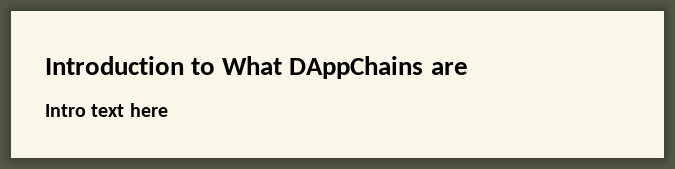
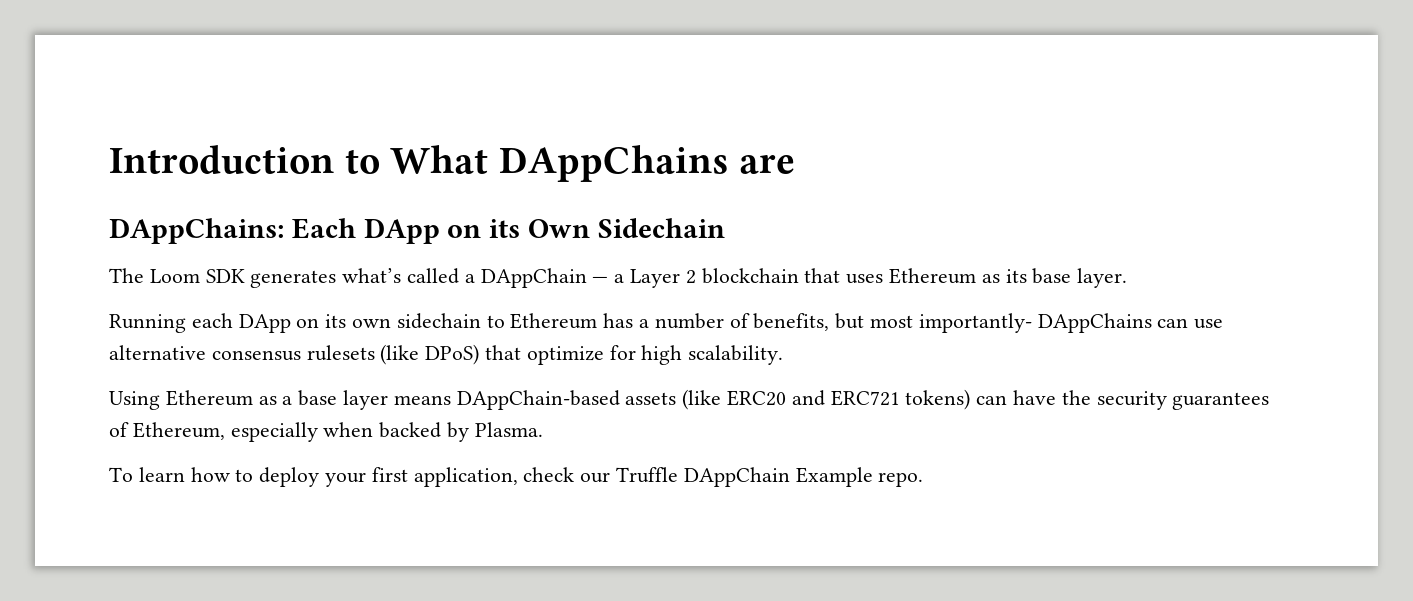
[45,103,168,117] Intro text here -> [109,218,725,244] [109,268,1128,288] [109,313,1224,333] [109,344,784,365] [109,389,1270,410] [109,422,543,442] [109,467,924,487] DAppChains: Each DApp on its Own Sidechain // The Loom SDK generates what’s called a DAppChain — a Layer 2 blockchain that uses Ethereum as its base layer. // Running each DApp on its own sidechain to Ethereum has a number of benefits, but most importantly- DAppChains can use alternative consensus rulesets (like DPoS) that optimize for high scalability. // Using Ethereum as a base layer means DAppChain-based assets (like ERC20 and ERC721 tokens) can have the security guarantees of Ethereum, especially when backed by Plasma. // To learn how to deploy your first application, check our Truffle DAppChain Example repo.

